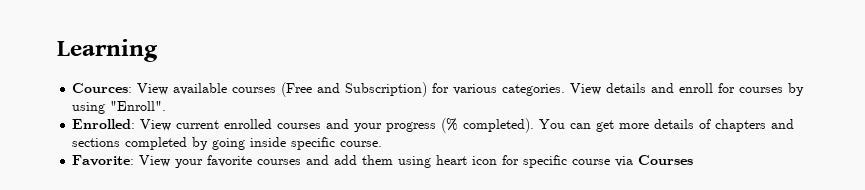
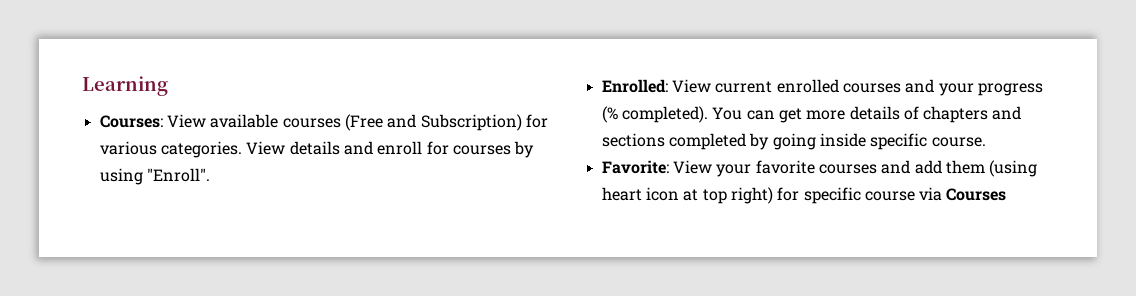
[72,83,133,93] Cources: -> [99,115,163,128] Courses:
[398,156,432,168] using -> [989,160,1038,177] (using
(498, 160) none -> [683,187,773,204] at top right)

